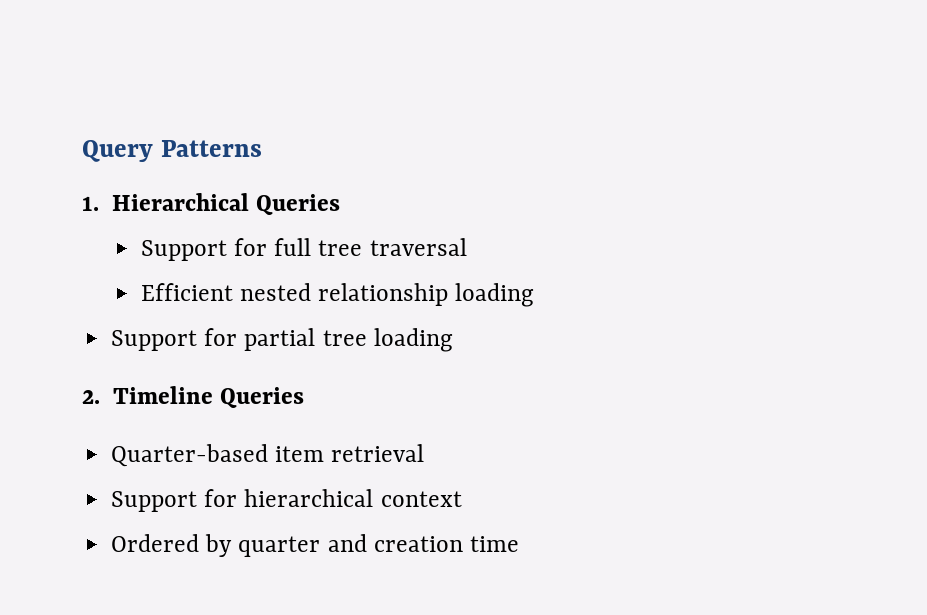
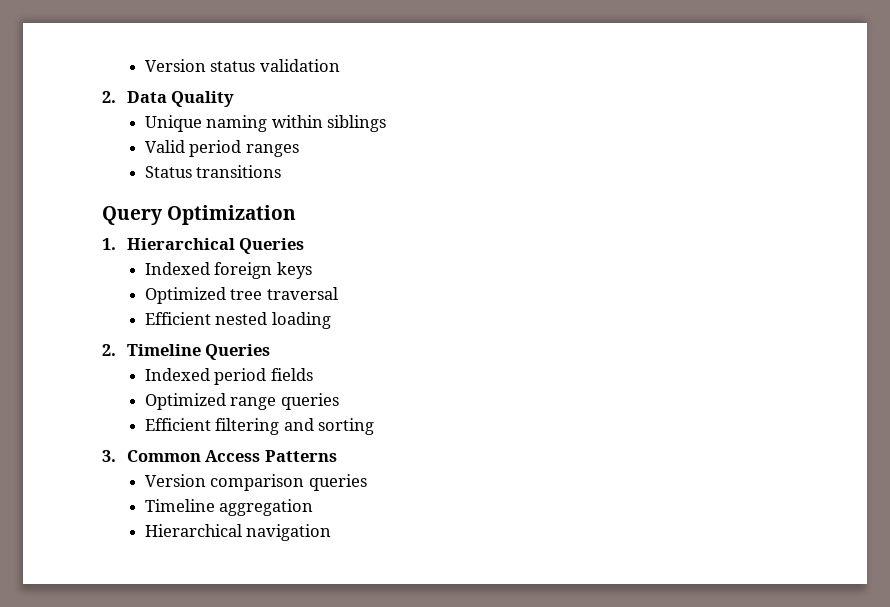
[82,140,262,162] Query Patterns -> [144,59,340,72] [102,91,235,107] [144,115,387,132] [144,140,299,157] [144,165,282,178] [102,205,297,225] Version status validation // 2. Data Quality // Unique naming within siblings // Valid period ranges // Status transitions // Query Optimization
[141,238,312,261] Support for full -> [144,262,312,279] [144,287,226,304] Indexed foreign keys // Optimized
[318,283,535,307] [111,328,453,352] [82,386,305,408] [111,444,425,467] [111,489,462,512] [111,534,519,557] relationship loading // Support for partial tree loading // 2. Timeline Queries // Quarter-based item retrieval // Support for hierarchical context // Ordered by quarter and creation time -> [271,312,331,329] [102,344,271,360] [144,368,313,385] [144,393,339,410] [144,418,375,435] [102,450,337,462] [144,474,367,491] [144,499,314,516] [144,524,332,541] loading // 2. Timeline Queries // Indexed period fields // Optimized range queries // Efficient filtering and sorting // 3. Common Access Patterns // Version comparison queries // Timeline aggregation // Hierarchical navigation

